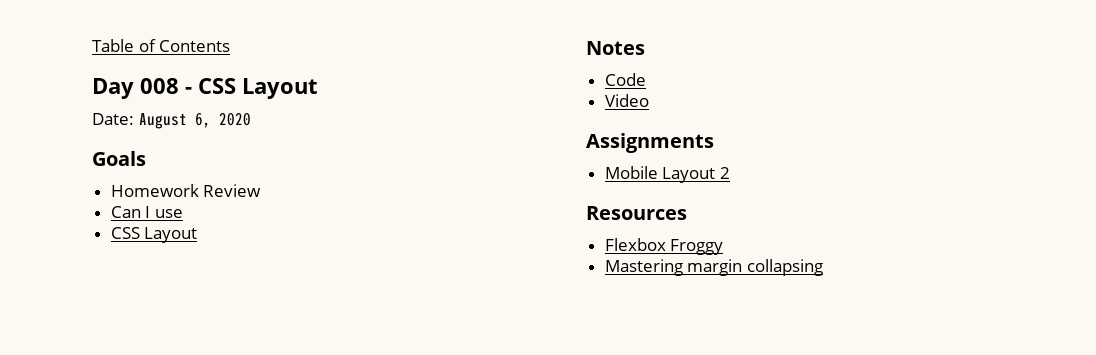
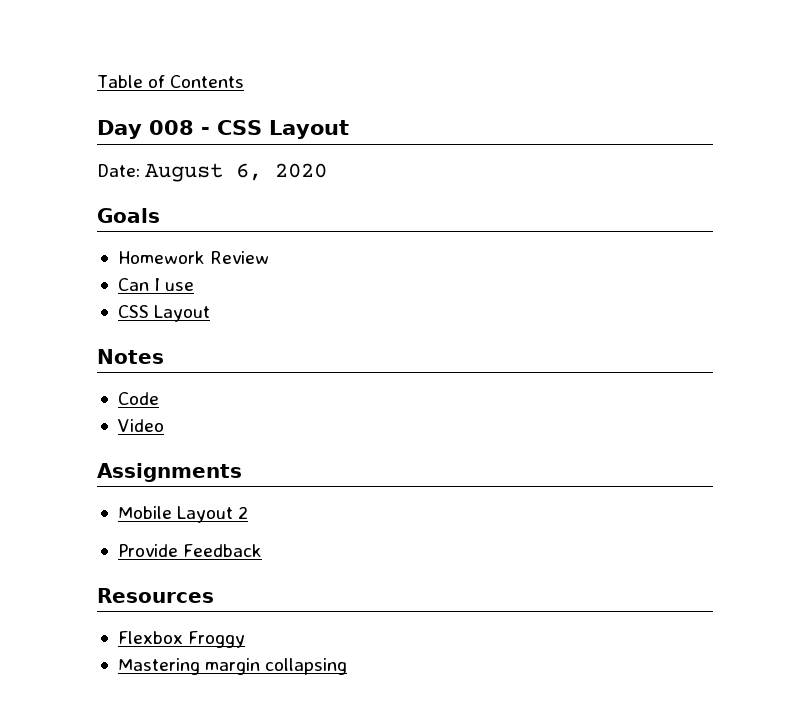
(730, 173) none -> [117,544,263,557] // Provide Feedback

